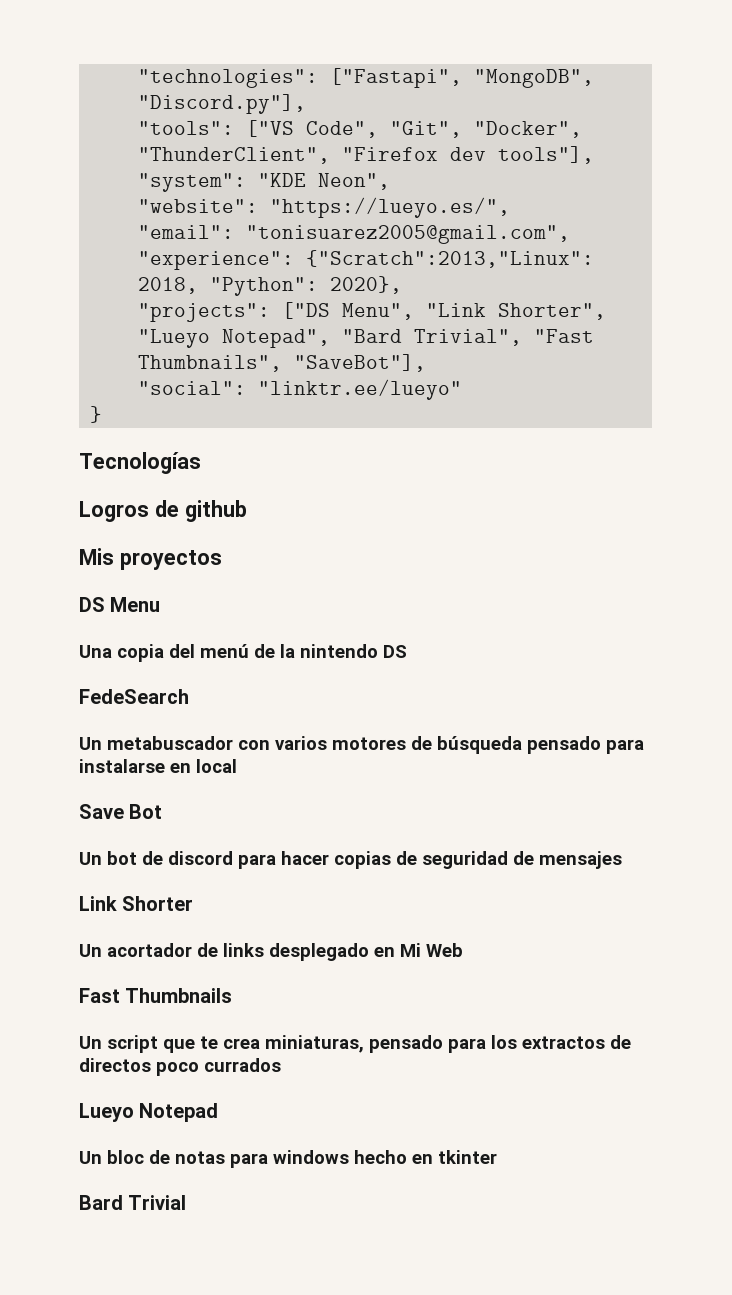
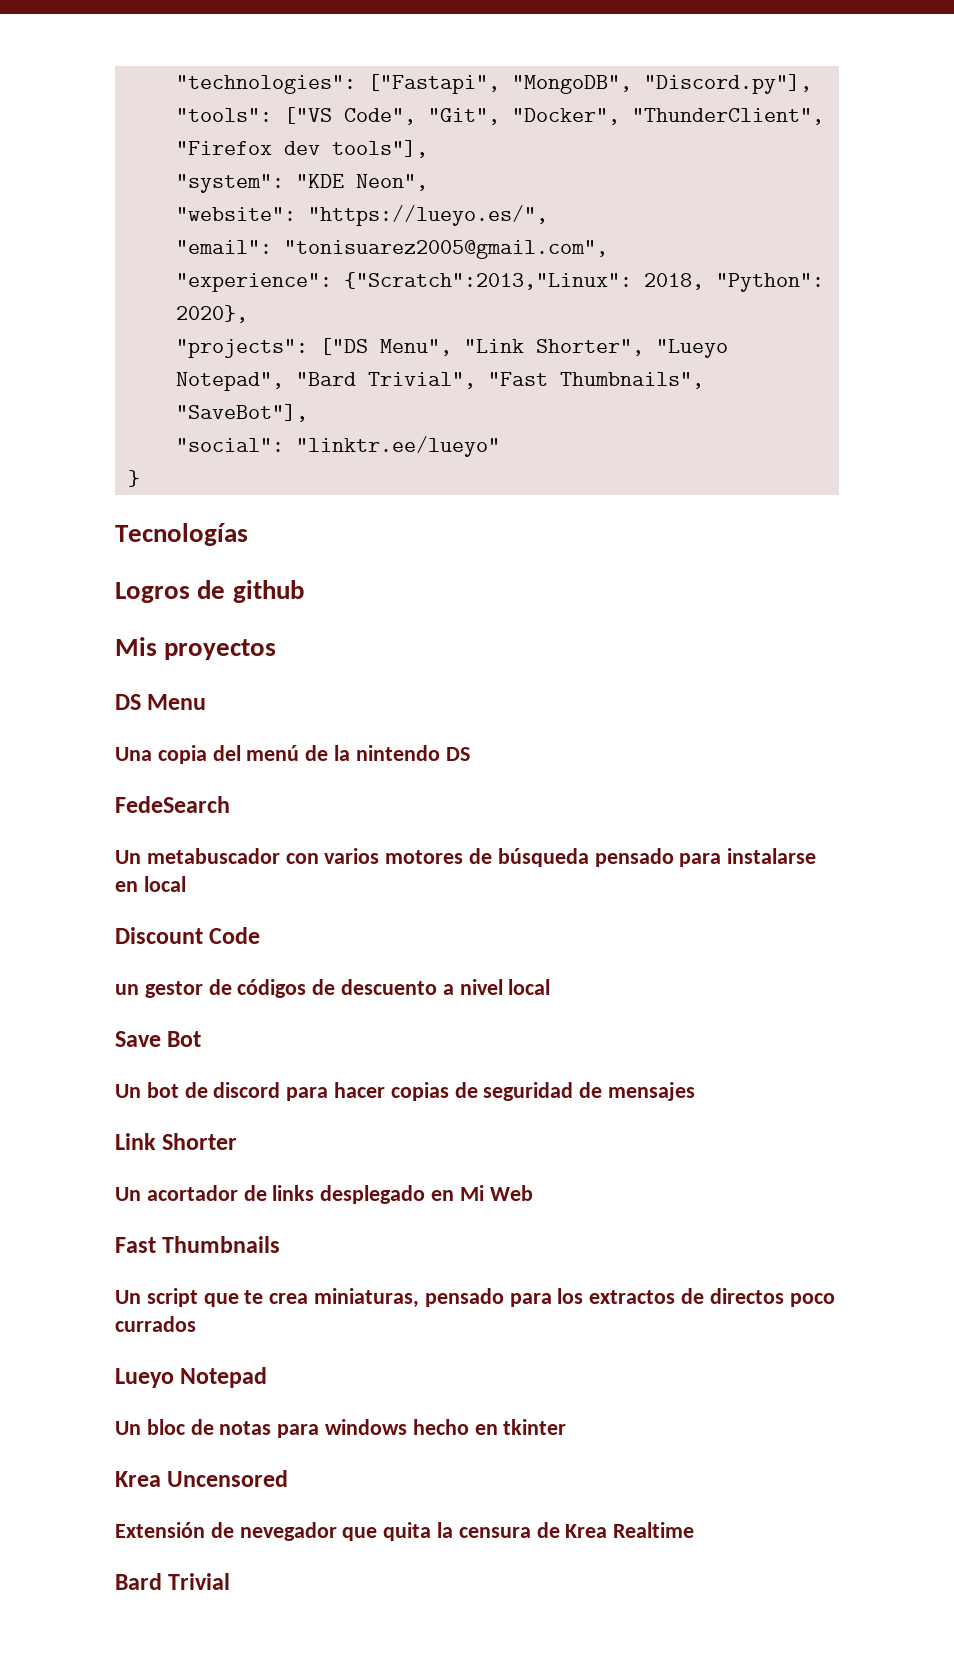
(237, 766) none -> [115,927,261,944] [115,979,551,998] // Discount Code // un gestor de códigos de descuento a nivel local
(497, 1157) none -> [115,1470,289,1487] [115,1522,695,1541] // Krea Uncensored // Extensión de nevegador que quita la censura de Krea Realtime

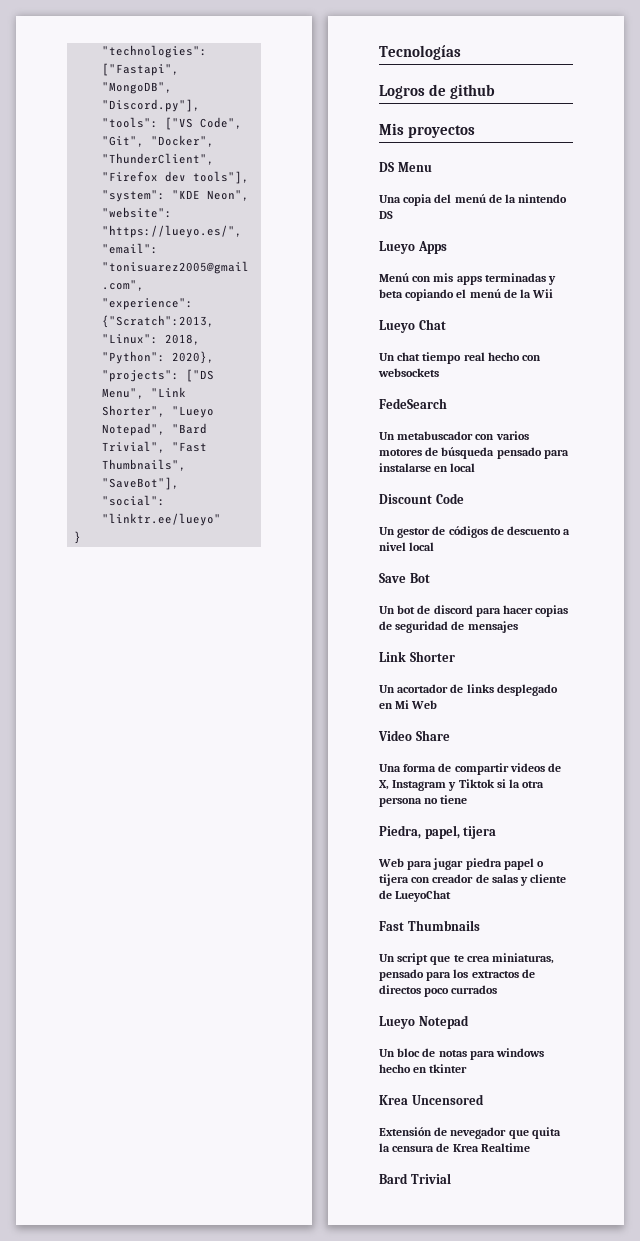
(470, 754) none -> [379,241,447,254] [379,273,557,285] [379,289,554,301] [379,319,446,333] [379,352,542,364] [378,368,439,377] // Lueyo Apps // Menú con mis apps terminadas y beta copiando el menú de la Wii // Lueyo Chat // Un chat tiempo real hecho con websockets
[115,984,139,995] un -> [379,527,395,535] Un
(533, 1193) none -> [378,730,450,741] [379,763,562,775] [379,779,545,791] [379,795,468,807] [379,825,497,839] [378,858,545,870] [379,874,567,886] [379,890,452,902] // Video Share // Una forma de compartir videos de X, Instagram y Tiktok si la otra persona no tiene // Piedra, papel, tijera // Web para jugar piedra papel o tijera con creador de salas y cliente de LueyoChat

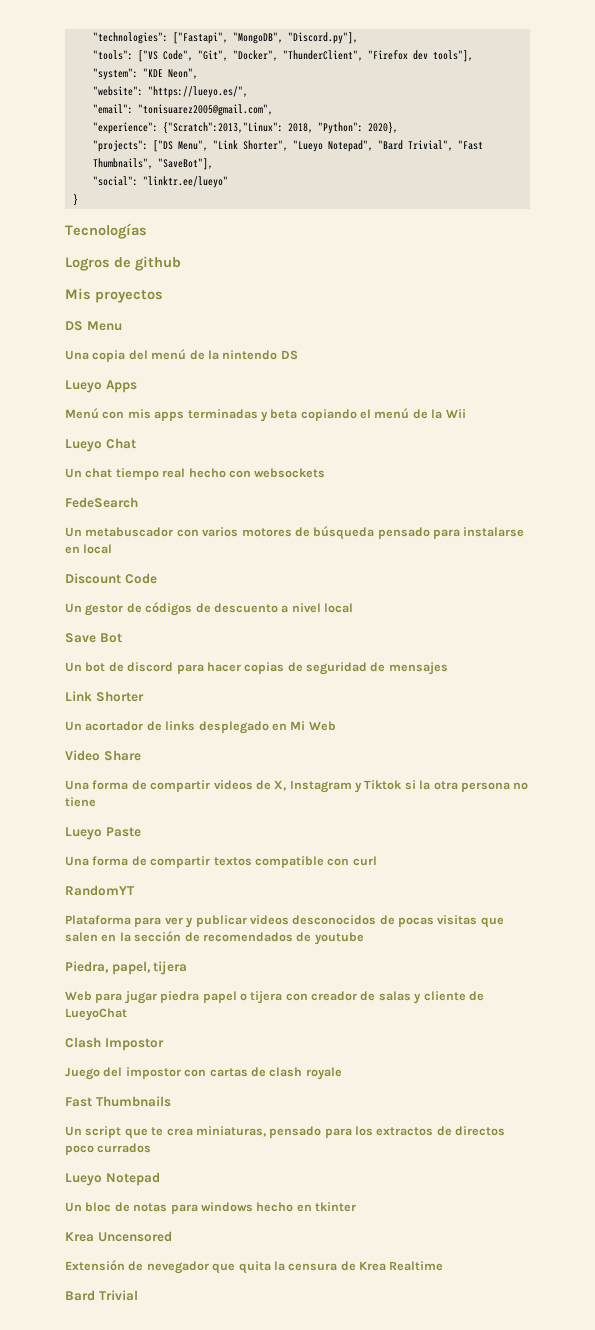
(468, 799) none -> [65,827,141,840] [65,856,377,868] [65,885,135,896] [65,915,504,928] [65,931,364,945] // Lueyo Paste // Una forma de compartir textos compatible con curl // RandomYT // Plataforma para ver y publicar videos desconocidos de pocas visitas que salen en la sección de recomendados de youtube
(452, 896) none -> [65,1037,164,1051] [65,1067,342,1080] // Clash Impostor // Juego del impostor con cartas de clash royale

